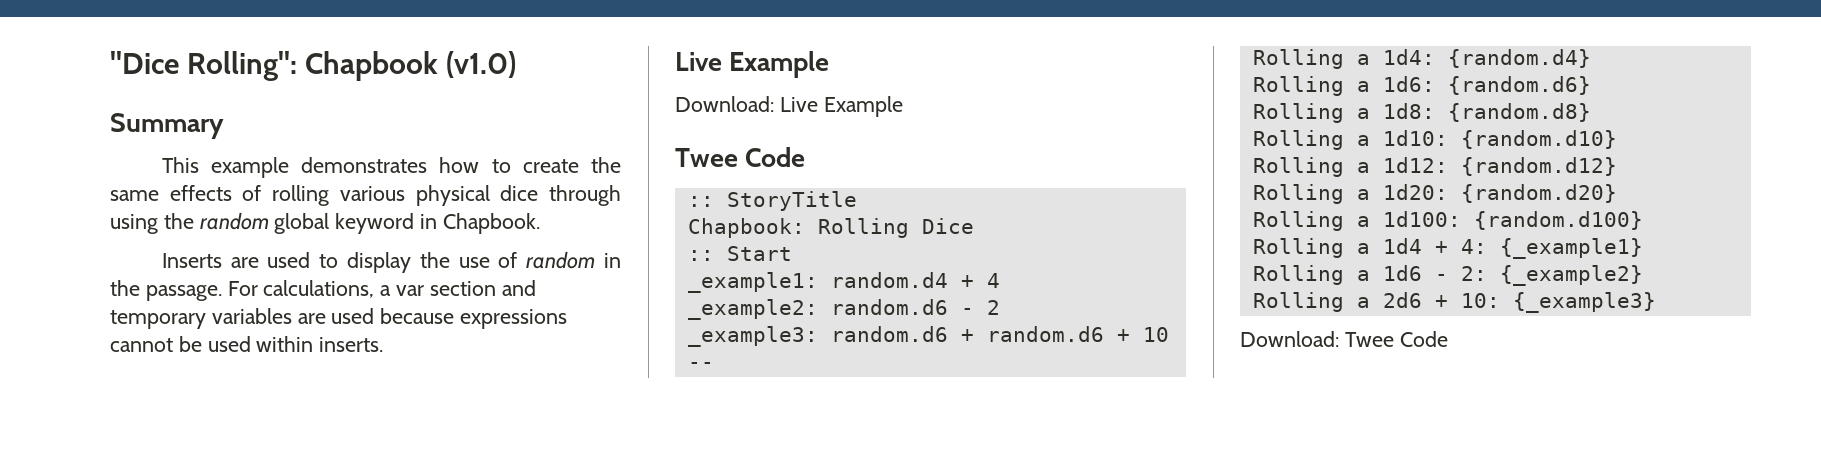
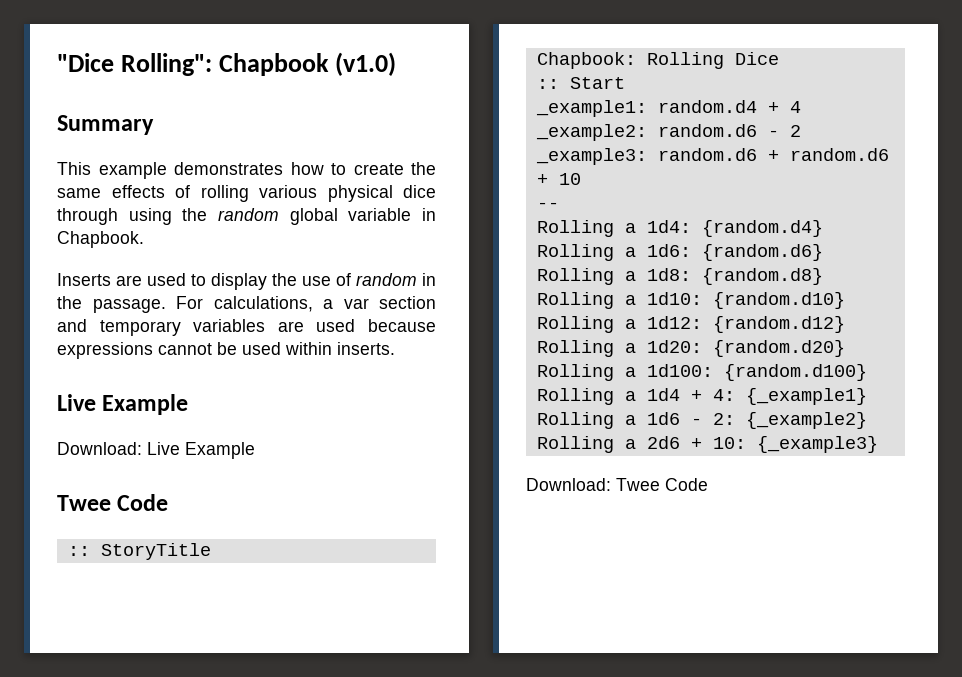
[335,213,415,234] keyword -> [348,208,412,221] variable

